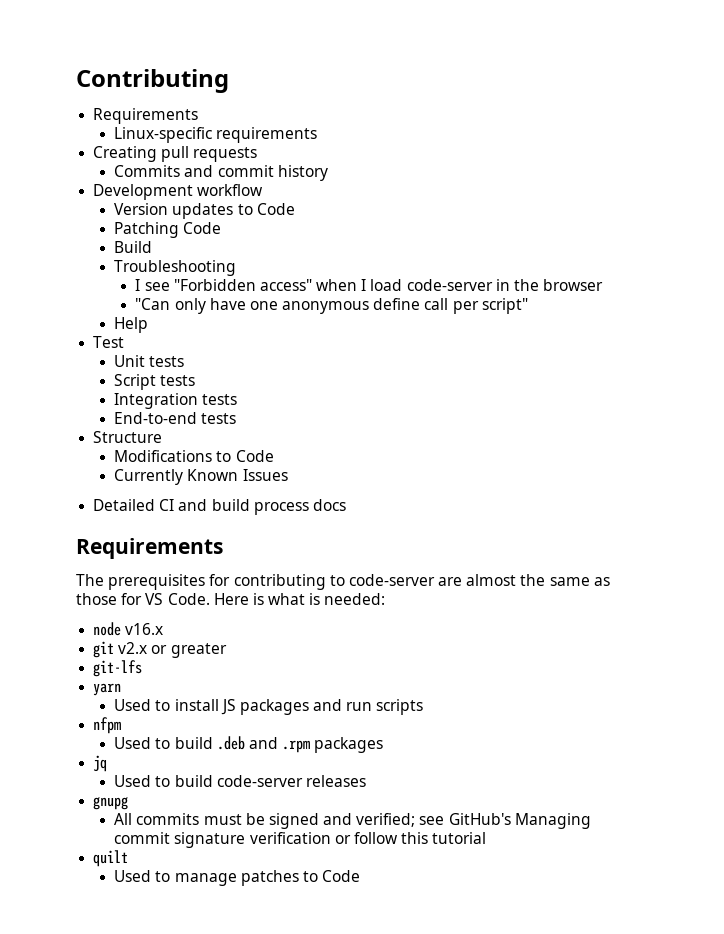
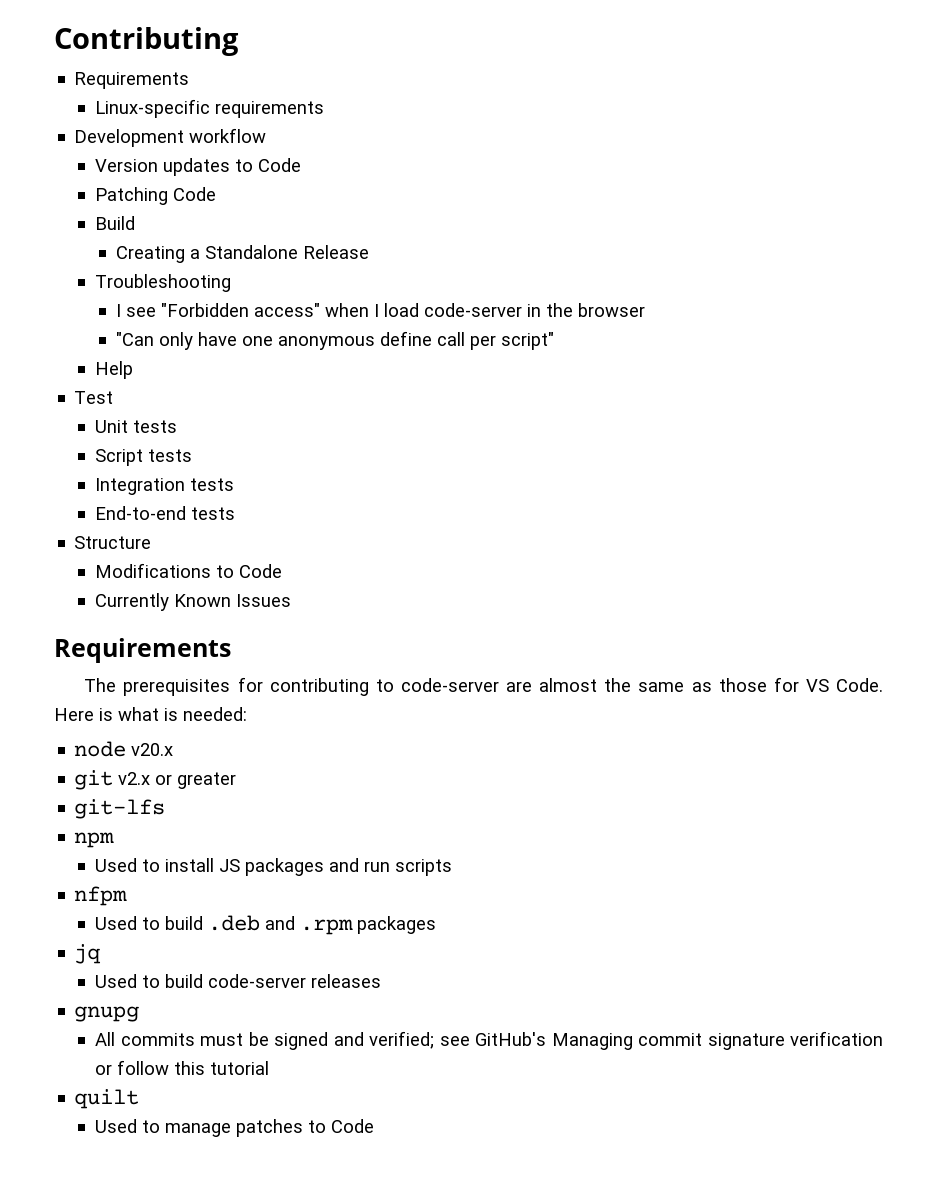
[93,146,258,162] [114,165,328,181] // Creating pull requests // Commits and commit history -> (325, 109) none
(153, 247) none -> [115,245,369,263] // Creating a Standalone Release
[93,499,346,515] // Detailed CI and build process docs -> (292, 600) none
[125,623,164,635] v16.x -> [131,743,174,756] v20.x
[93,683,122,696] yarn -> [74,832,115,848] npm

